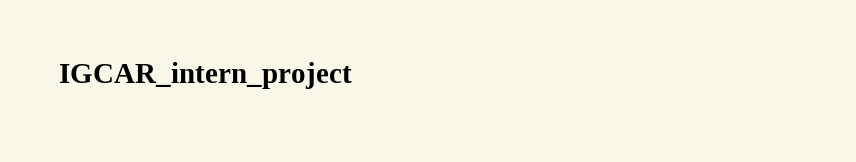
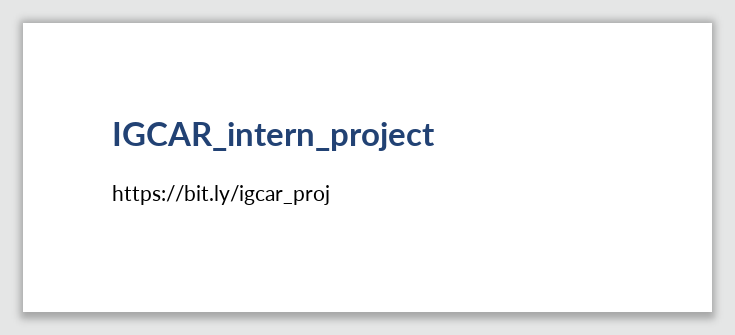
(352, 75) none -> [112,185,330,205] // https://bit.ly/igcar_proj

